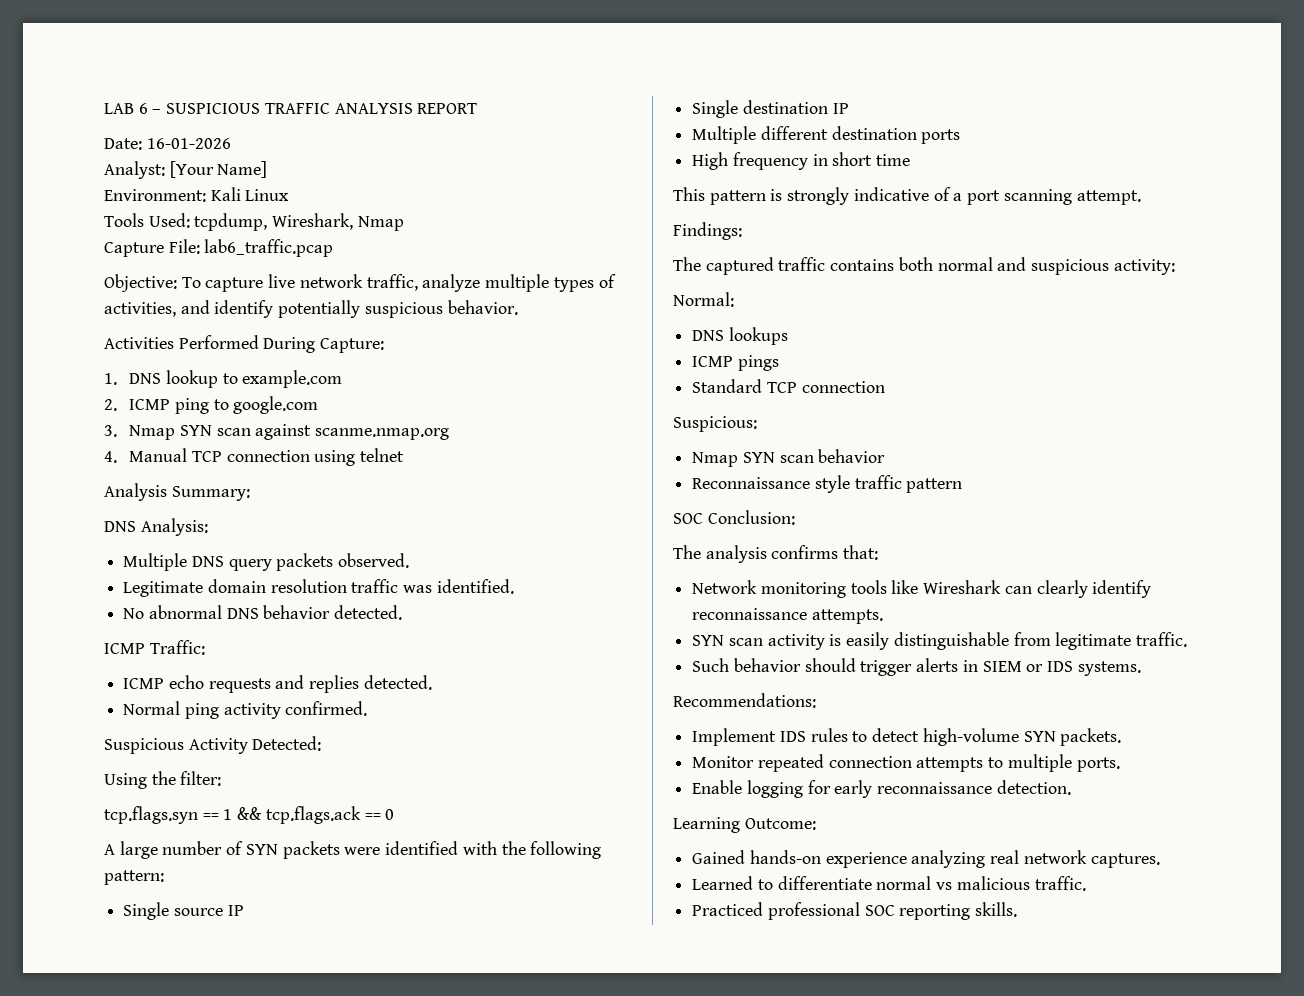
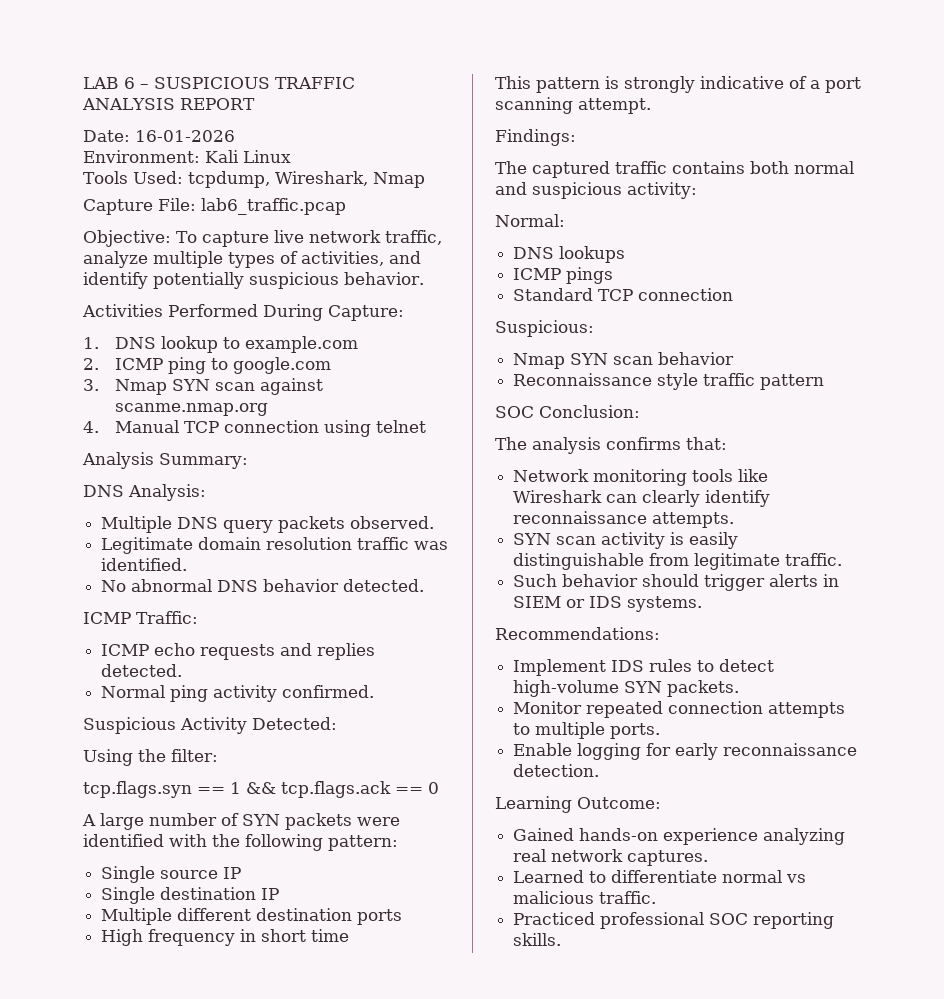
[104,161,268,179] // Analyst: [Your Name] -> (235, 136) none

